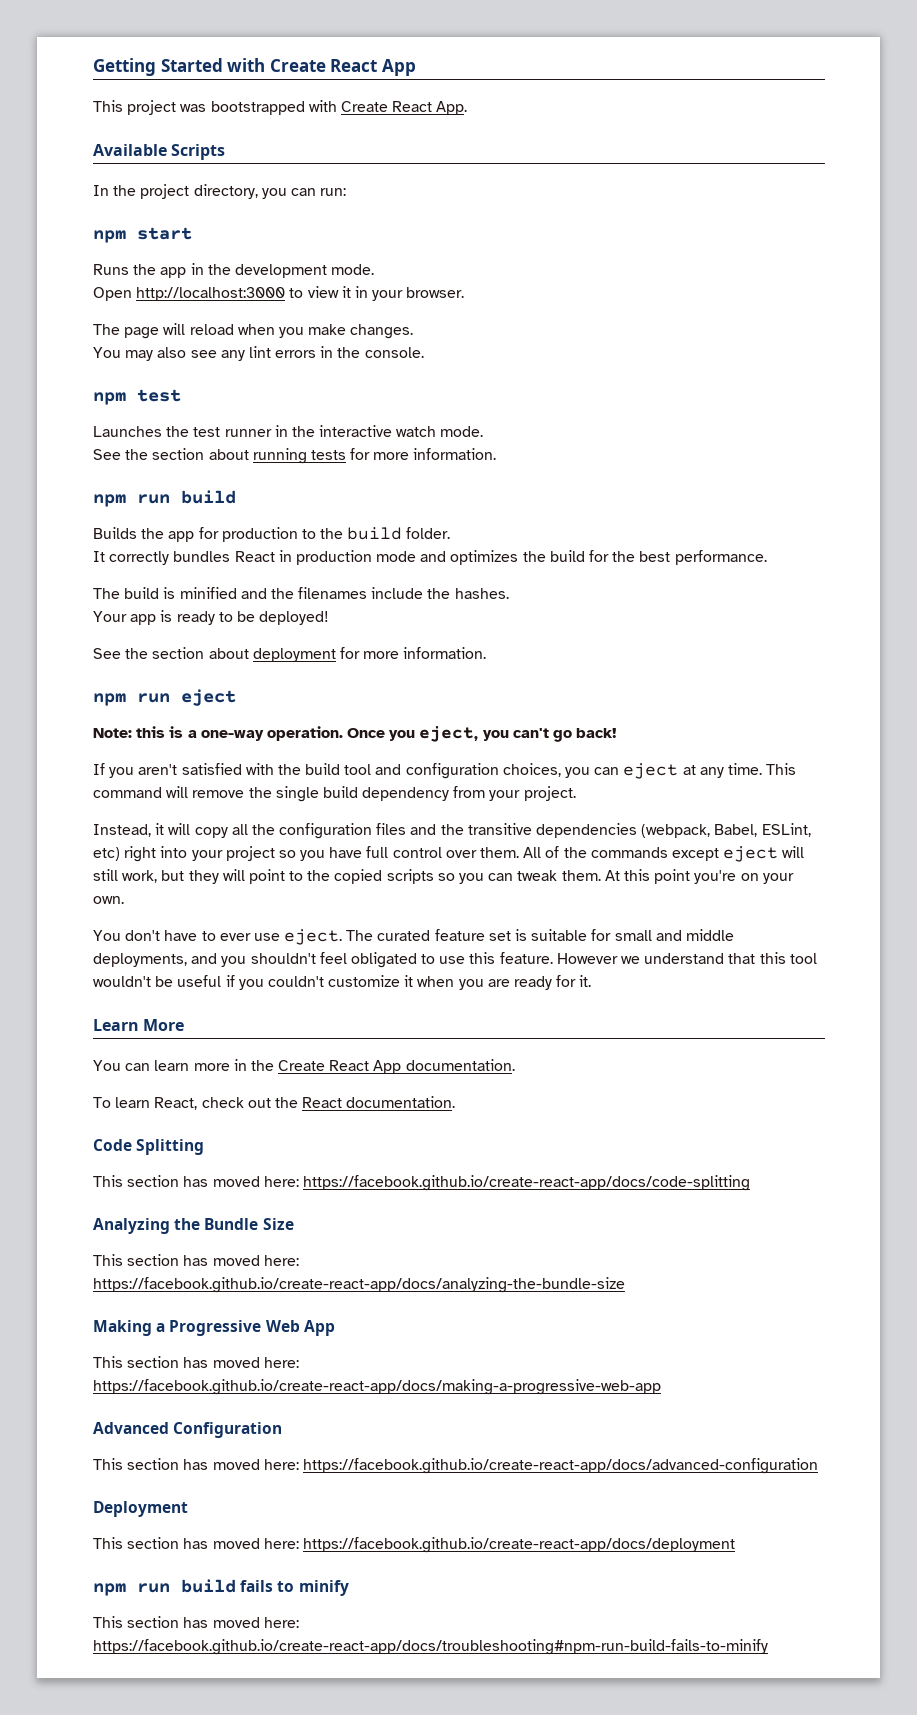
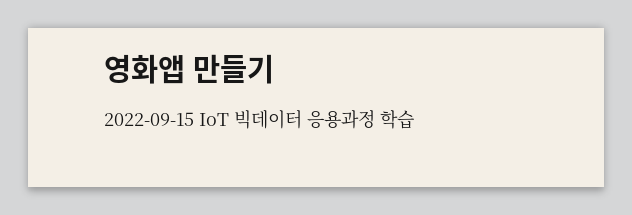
[93,58,416,76] [93,100,468,115] [93,144,226,160] [93,184,347,199] [93,227,192,243] [93,263,375,278] [93,286,465,301] [93,323,414,339] [93,346,424,361] [93,389,181,405] [93,425,484,437] [93,448,497,464] [93,490,236,507] [93,527,451,542] [93,550,767,565] [93,587,509,599] [93,610,330,625] [93,647,487,662] [93,689,236,706] [93,726,618,742] [93,763,797,779] [93,786,576,802] [93,823,811,839] [93,846,805,862] [93,869,794,884] [93,896,124,904] [93,929,734,945] [93,952,817,968] [93,975,592,990] [93,1019,185,1031] [93,1059,515,1074] [93,1096,456,1110] [93,1139,205,1155] [93,1175,750,1191] [93,1218,294,1234] [93,1254,299,1266] [93,1277,625,1293] [93,1320,335,1336] [93,1356,299,1368] [93,1379,661,1395] [93,1422,283,1438] [93,1458,818,1474] [93,1501,188,1517] [93,1537,735,1553] [93,1579,349,1596] [93,1616,299,1628] [93,1639,768,1655] Getting Started with Create React App // This project was bootstrapped with Create React App. // Available Scripts // In the project directory, you can run: // npm start // Runs the app in the development mode. // Open http://localhost:3000 to view it in your browser. // The page will reload when you make changes. // You may also see any lint errors in the console. // npm test // Launches the test runner in the interactive watch mode. // See the section about running tests for more information. // npm run build // Builds the app for production to the build folder. // It correctly bundles React in production mode and optimizes the build for the best performance. // The build is minified and the filenames include the hashes. // Your app is ready to be deployed! // See the section about deployment for more information. // npm run eject // Note: this is a one-way operation. Once you eject, you can't go back! // If you aren't satisfied with the build tool and configuration choices, you can eject at any time. This command will remove the single build dependency from your project. // Instead, it will copy all the configuration files and the transitive dependencies (webpack, Babel, ESLint, etc) right into your project so you have full control over them. All of the commands except eject will still work, but they will point to the copied scripts so you can tweak them. At this point you're on your own. // You don't have to ever use eject. The curated feature set is suitable for small and middle deployments, and you shouldn't feel obligated to use this feature. However we understand that this tool wouldn't be useful if you couldn't customize it when you are ready for it. // Learn More // You can learn more in the Create React App documentation. // To learn React, check out the React documentation. // Code Splitting // This section has moved here: https://facebook.github.io/create-react-app/docs/code-splitting // Analyzing the Bundle Size // This section has moved here: https://facebook.github.io/create-react-app/docs/analyzing-the-bundle-size // Making a Progressive Web App // This section has moved here: https://facebook.github.io/create-react-app/docs/making-a-progressive-web-app // Advanced Configuration // This section has moved here: https://facebook.github.io/create-react-app/docs/advanced-configuration // Deployment // This section has moved here: https://facebook.github.io/create-react-app/docs/deployment // npm run build fails to minify // This section has moved here: https://facebook.github.io/create-react-app/docs/troubleshooting#npm-run-build-fails-to-minify -> [104,54,274,84] [104,109,414,129] 영화앱 만들기 // 2022-09-15 IoT 빅데이터 응용과정 학습

